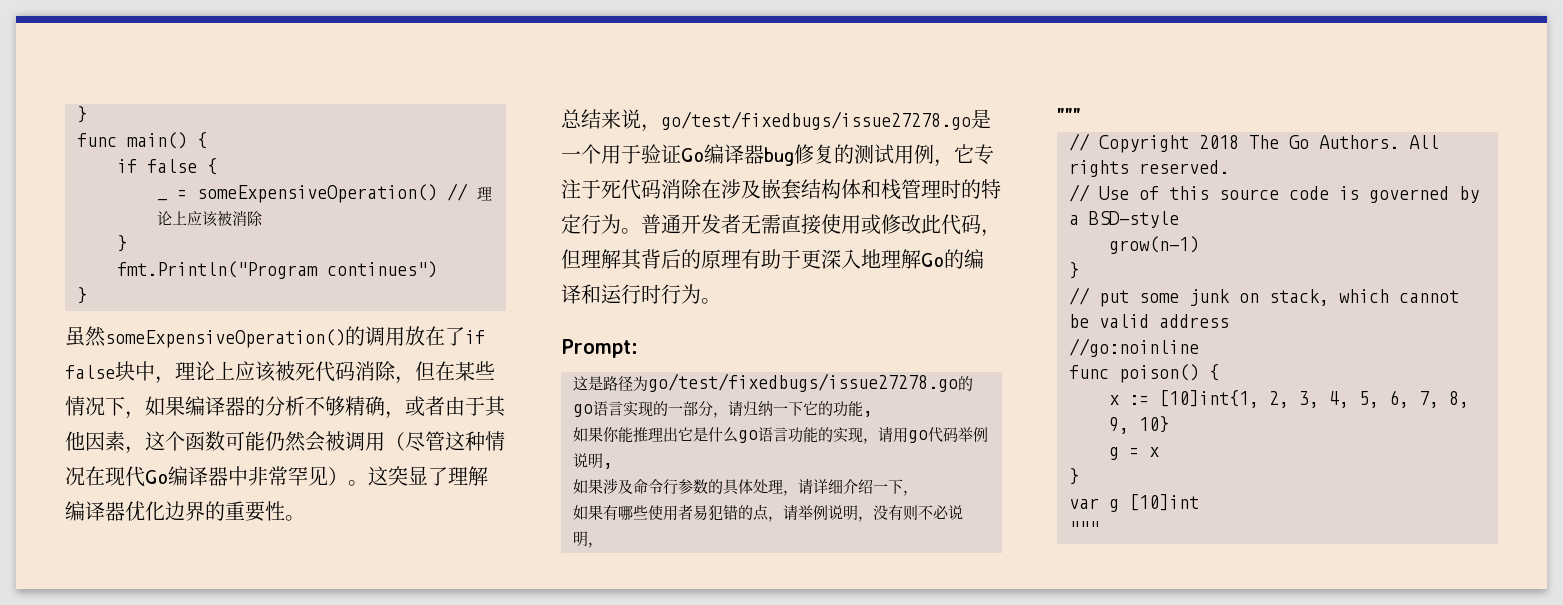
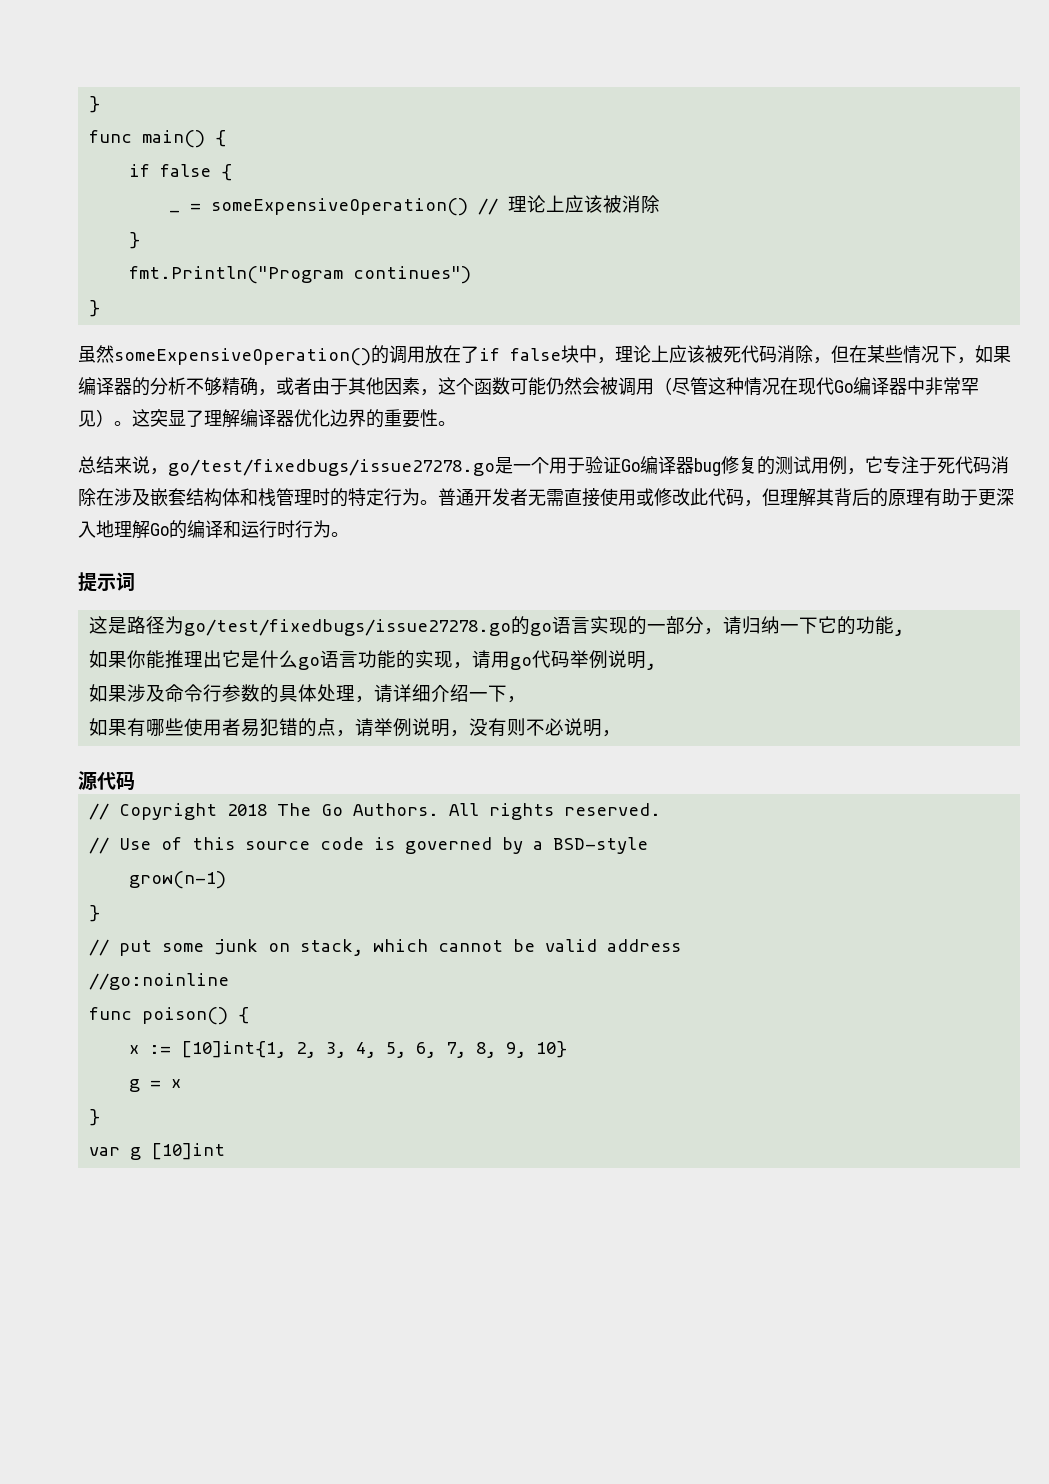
[561,339,638,358] Prompt: -> [78,572,135,592] 提示词
[1057,108,1081,124] """ -> [78,771,135,790] 源代码
[1069,521,1099,535] // """ -> (225, 1151) none

